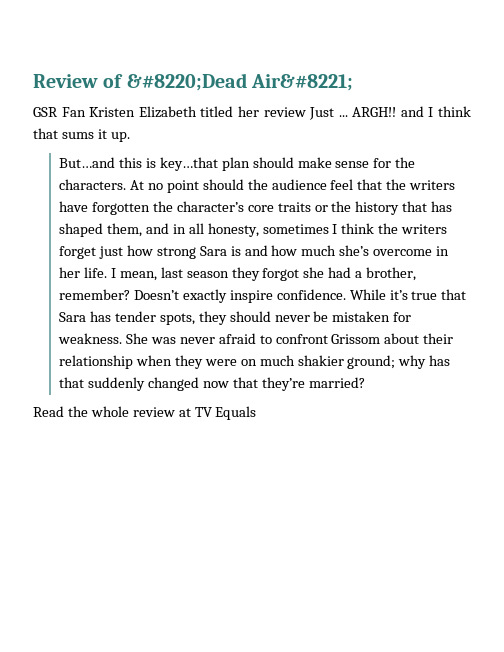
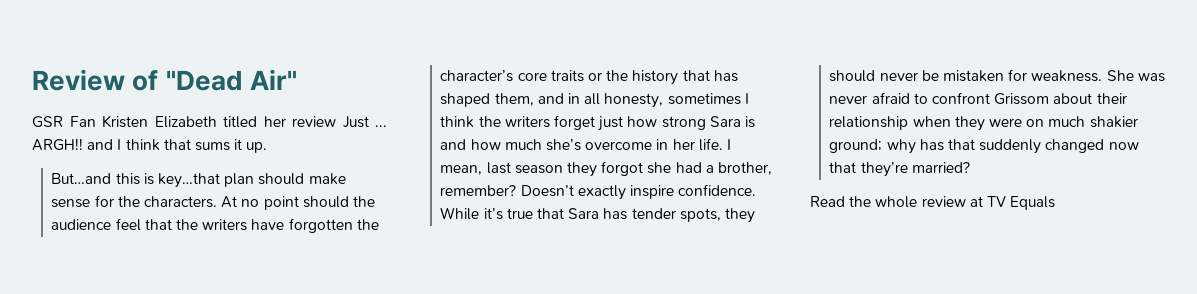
[126,73,353,91] &#8220;Dead Air&#8221; -> [165,69,297,91] "Dead Air"

